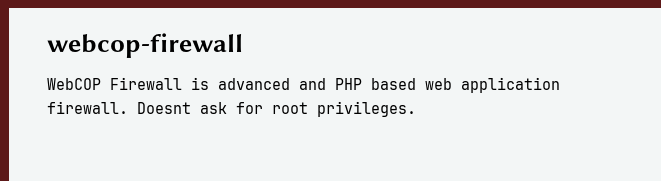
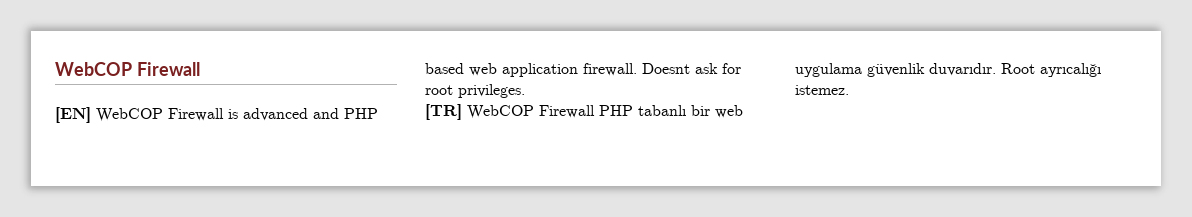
[47,33,243,58] webcop-firewall // -> [55,62,200,76] [55,107,91,123] WebCOP Firewall // [EN]
(416, 109) none -> [425,104,743,120] [795,63,1101,77] [795,85,849,95] // [TR] WebCOP Firewall PHP tabanlı bir web uygulama güvenlik duvarıdır. Root ayrıcalığı istemez.

